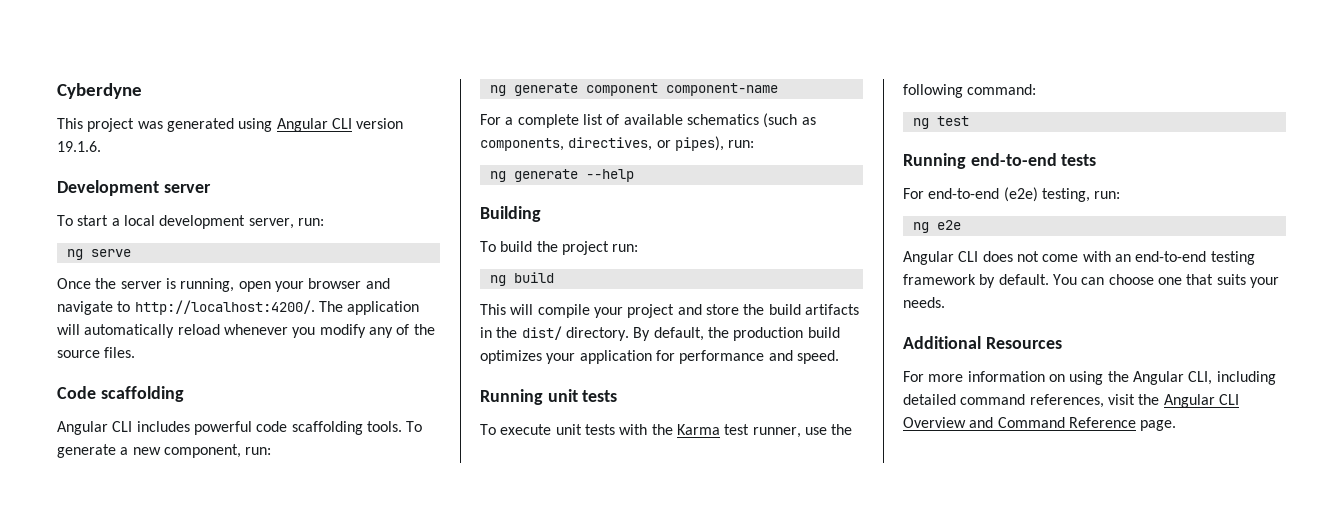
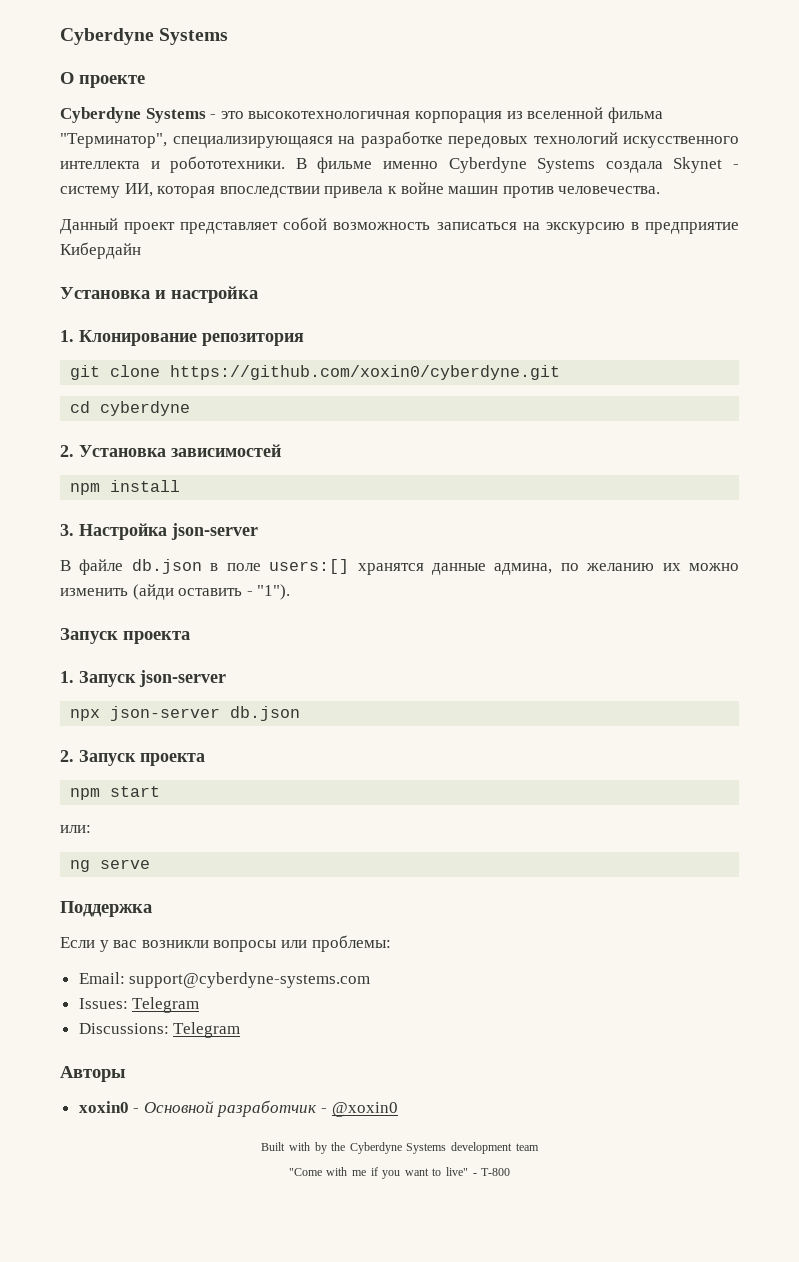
[57,83,142,99] [57,118,404,132] [57,141,101,152] [57,180,211,196] [57,215,324,229] [66,249,131,260] [57,278,390,292] [57,300,420,315] [57,324,435,338] [57,347,136,358] [57,386,184,402] [57,421,423,435] [57,444,272,458] [489,83,778,96] [480,113,816,128] [480,136,755,151] [489,169,634,182] [480,206,541,222] [480,241,639,255] [489,272,554,286] [480,304,859,318] [480,326,840,341] [480,350,839,364] [480,389,618,405] [480,424,853,438] [903,84,1037,98] [912,116,969,129] [903,153,1097,169] [903,187,1121,202] [912,220,961,233] [903,251,1255,265] [903,274,1279,288] [903,297,945,308] [903,336,1062,349] [903,371,1276,385] [903,394,1239,408] [903,417,1177,431] Cyberdyne // This project was generated using Angular CLI version 19.1.6. // Development server // To start a local development server, run: // ng serve // Once the server is running, open your browser and navigate to http://localhost:4200/. The application will automatically reload whenever you modify any of the source files. // Code scaffolding // Angular CLI includes powerful code scaffolding tools. To generate a new component, run: // ng generate component component-name // For a complete list of available schematics (such as components, directives, or pipes), run: // ng generate --help // Building // To build the project run: // ng build // This will compile your project and store the build artifacts in the dist/ directory. By default, the production build optimizes your application for performance and speed. // Running unit tests // To execute unit tests with the Karma test runner, use the following command: // ng test // Running end-to-end tests // For end-to-end (e2e) testing, run: // ng e2e // Angular CLI does not come with an end-to-end testing framework by default. You can choose one that suits your needs. // Additional Resources // For more information on using the Angular CLI, including detailed command references, visit the Angular CLI Overview and Command Reference page. -> [60,28,229,45] [60,72,145,88] [60,107,663,123] [60,131,739,148] [60,156,740,173] [60,182,661,198] [60,217,739,234] [60,242,141,259] [60,286,258,303] [60,330,304,346] [70,365,561,380] [70,401,191,416] [60,444,281,457] [70,480,181,495] [60,523,258,540] [60,559,739,575] [60,584,291,600] [60,628,190,644] [60,670,226,687] [70,706,301,721] [60,750,205,766] [70,786,161,800] [60,825,91,833] [70,859,151,872] [60,901,152,917] [60,935,391,952] [78,972,371,988] [78,997,200,1013] [78,1022,241,1038] [60,1066,125,1082] [78,1100,398,1117] [261,1142,539,1154] [288,1167,511,1179] Cyberdyne Systems // О проекте // Cyberdyne Systems - это высокотехнологичная корпорация из вселенной фильма "Терминатор", специализирующаяся на разработке передовых технологий искусственного интеллекта и робототехники. В фильме именно Cyberdyne Systems создала Skynet - систему ИИ, которая впоследствии привела к войне машин против человечества. // Данный проект представляет собой возможность записаться на экскурсию в предприятие Кибердайн // Установка и настройка // 1. Клонирование репозитория // git clone https://github.com/xoxin0/cyberdyne.git // cd cyberdyne // 2. Установка зависимостей // npm install // 3. Настройка json-server // В файле db.json в поле users:[] хранятся данные админа, по желанию их можно изменить (айди оставить - "1"). // Запуск проекта // 1. Запуск json-server // npx json-server db.json // 2. Запуск проекта // npm start // или: // ng serve // Поддержка // Если у вас возникли вопросы или проблемы: // Email: support@cyberdyne-systems.com // Issues: Telegram // Discussions: Telegram // Авторы // xoxin0 - Основной разработчик - @xoxin0 // Built with by the Cyberdyne Systems development team // "Come with me if you want to live" - T-800

